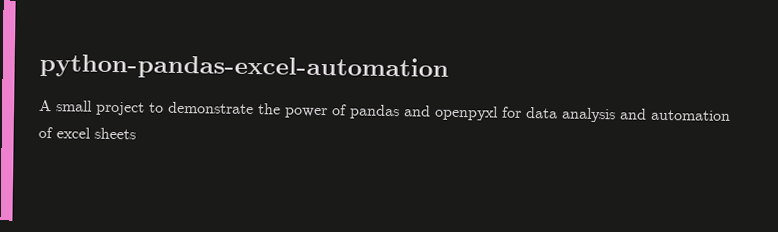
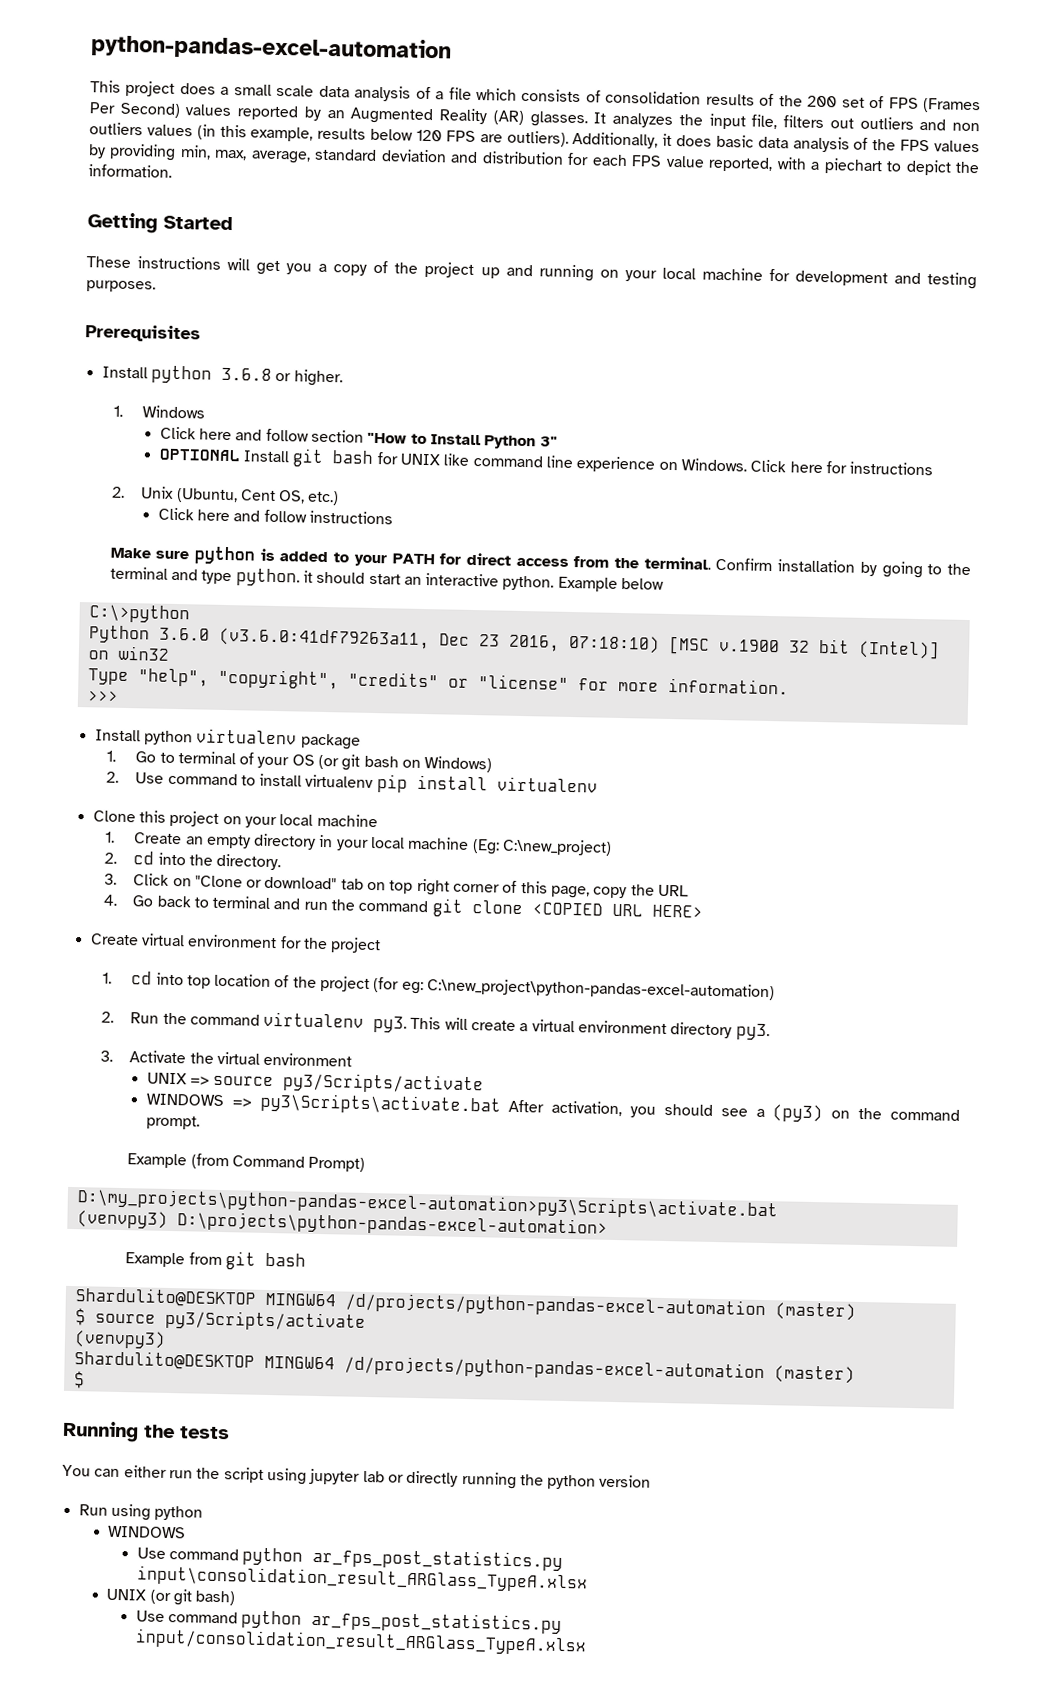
[39,99,731,123] [38,126,136,140] A small project to demonstrate the power of pandas and openpyxl for data analysis and automation of excel sheets -> [90,80,982,114] [89,102,980,132] [89,122,981,153] [88,143,981,176] [88,164,172,178] [87,212,233,234] [86,256,977,290] [86,280,156,293] [85,324,201,343] [101,365,343,387] [112,405,206,419] [159,426,558,450] [158,448,934,476] [111,486,340,506] [157,507,394,525] [109,546,972,579] [109,566,665,592] [88,604,190,624] [88,625,940,660] [87,645,170,661] [87,668,789,695] [86,690,119,702] [94,728,361,750] [105,750,493,773] [105,771,598,793] [92,810,378,829] [104,831,613,856] [103,851,282,871] [103,873,690,899] [102,894,703,918] [90,933,382,954] [101,971,776,1001] [100,1011,770,1041] [99,1050,353,1067] [146,1072,485,1095] [145,1092,960,1123] [145,1115,200,1130] [127,1153,366,1172] [76,1188,778,1221] [76,1210,608,1238] [125,1251,306,1270] [74,1287,856,1321] [74,1308,366,1332] [73,1330,166,1349] [73,1350,855,1384] [73,1371,85,1389] [62,1420,230,1443] [62,1464,652,1490] [78,1503,204,1521] [108,1525,187,1539] [136,1547,564,1572] [136,1565,588,1593] [106,1588,236,1606] [135,1610,563,1635] [134,1628,587,1656] This project does a small scale data analysis of a file which consists of consolidation results of the 200 set of FPS (Frames Per Second) values reported by an Augmented Reality (AR) glasses. It analyzes the input file, filters out outliers and non outliers values (in this example, results below 120 FPS are outliers). Additionally, it does basic data analysis of the FPS values by providing min, max, average, standard deviation and distribution for each FPS value reported, with a piechart to depict the information. // Getting Started // These instructions will get you a copy of the project up and running on your local machine for development and testing purposes. // Prerequisites // Install python 3.6.8 or higher. // 1. Windows // Click here and follow section "How to Install Python 3" // OPTIONAL Install git bash for UNIX like command line experience on Windows. Click here for instructions // 2. Unix (Ubuntu, Cent OS, etc.) // Click here and follow instructions // Make sure python is added to your PATH for direct access from the terminal. Confirm installation by going to the terminal and type python. it should start an interactive python. Example below // C:\>python // Python 3.6.0 (v3.6.0:41df79263a11, Dec 23 2016, 07:18:10) [MSC v.1900 32 bit (Intel)] on win32 // Type "help", "copyright", "credits" or "license" for more information. // >>> // Install python virtualenv package // 1. Go to terminal of your OS (or git bash on Windows) // 2. Use command to install virtualenv pip install virtualenv // Clone this project on your local machine // 1. Create an empty directory in your local machine (Eg: C:\new_project) // 2. cd into the directory. // 3. Click on "Clone or download" tab on top right corner of this page, copy the URL // 4. Go back to terminal and run the command git clone <COPIED URL HERE> // Create virtual environment for the project // 1. cd into top location of the project (for eg: C:\new_project\python-pandas-excel-automation) // 2. Run the command virtualenv py3. This will create a virtual environment directory py3. // 3. Activate the virtual environment // UNIX => source py3/Scripts/activate // WINDOWS => py3\Scripts\activate.bat After activation, you should see a (py3) on the command prompt. // Example (from Command Prompt) // D:\my_projects\python-pandas-excel-automation>py3\Scripts\activate.bat // (venvpy3) D:\projects\python-pandas-excel-automation> // Example from git bash // Shardulito@DESKTOP MINGW64 /d/projects/python-pandas-excel-automation (master) // $ source py3/Scripts/activate // (venvpy3) // Shardulito@DESKTOP MINGW64 /d/projects/python-pandas-excel-automation (master) // $ // Running the tests // You can either run the script using jupyter lab or directly running the python version // Run using python // WINDOWS // Use command python ar_fps_post_statistics.py input\consolidation_result_ARGlass_TypeA.xlsx // UNIX (or git bash) // Use command python ar_fps_post_statistics.py input/consolidation_result_ARGlass_TypeA.xlsx

